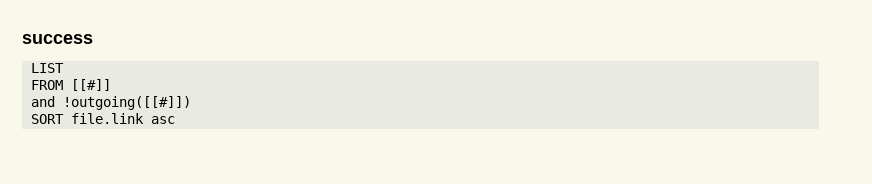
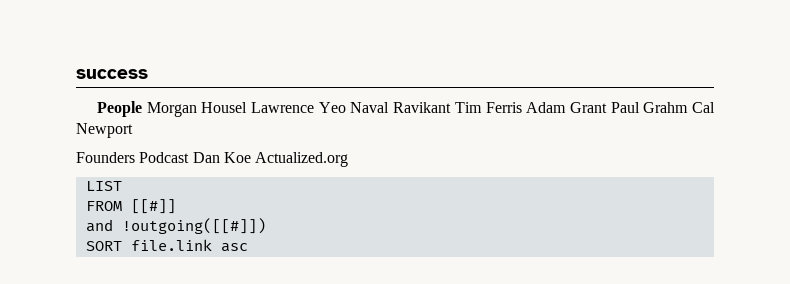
(93, 39) none -> [96,101,716,117] [76,123,133,138] [76,152,349,167] // People Morgan Housel Lawrence Yeo Naval Ravikant Tim Ferris Adam Grant Paul Grahm Cal Newport // Founders Podcast Dan Koe Actualized.org

